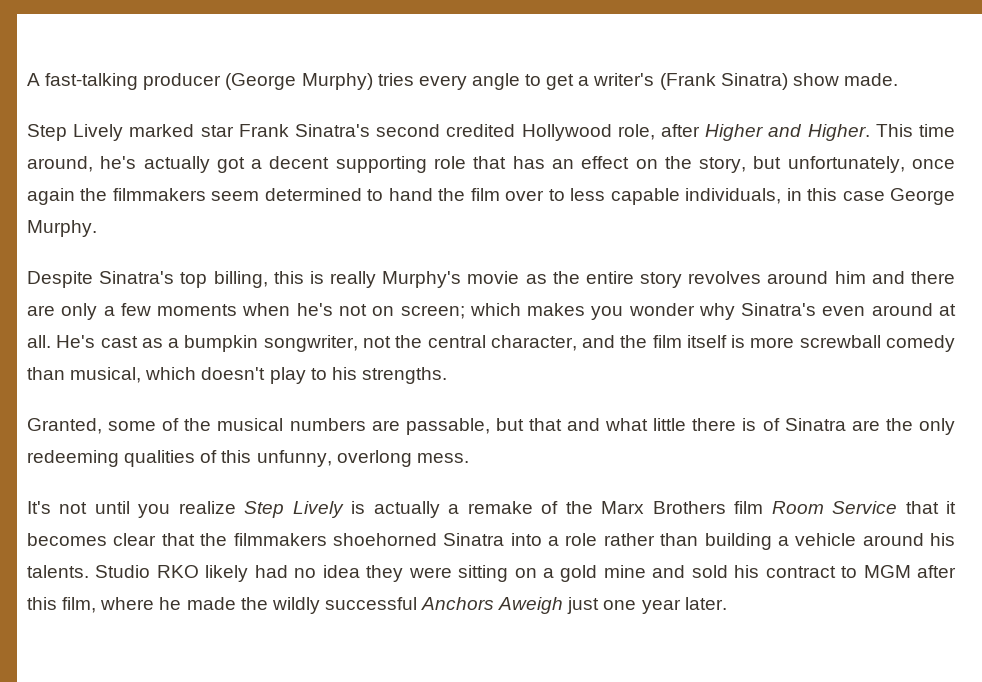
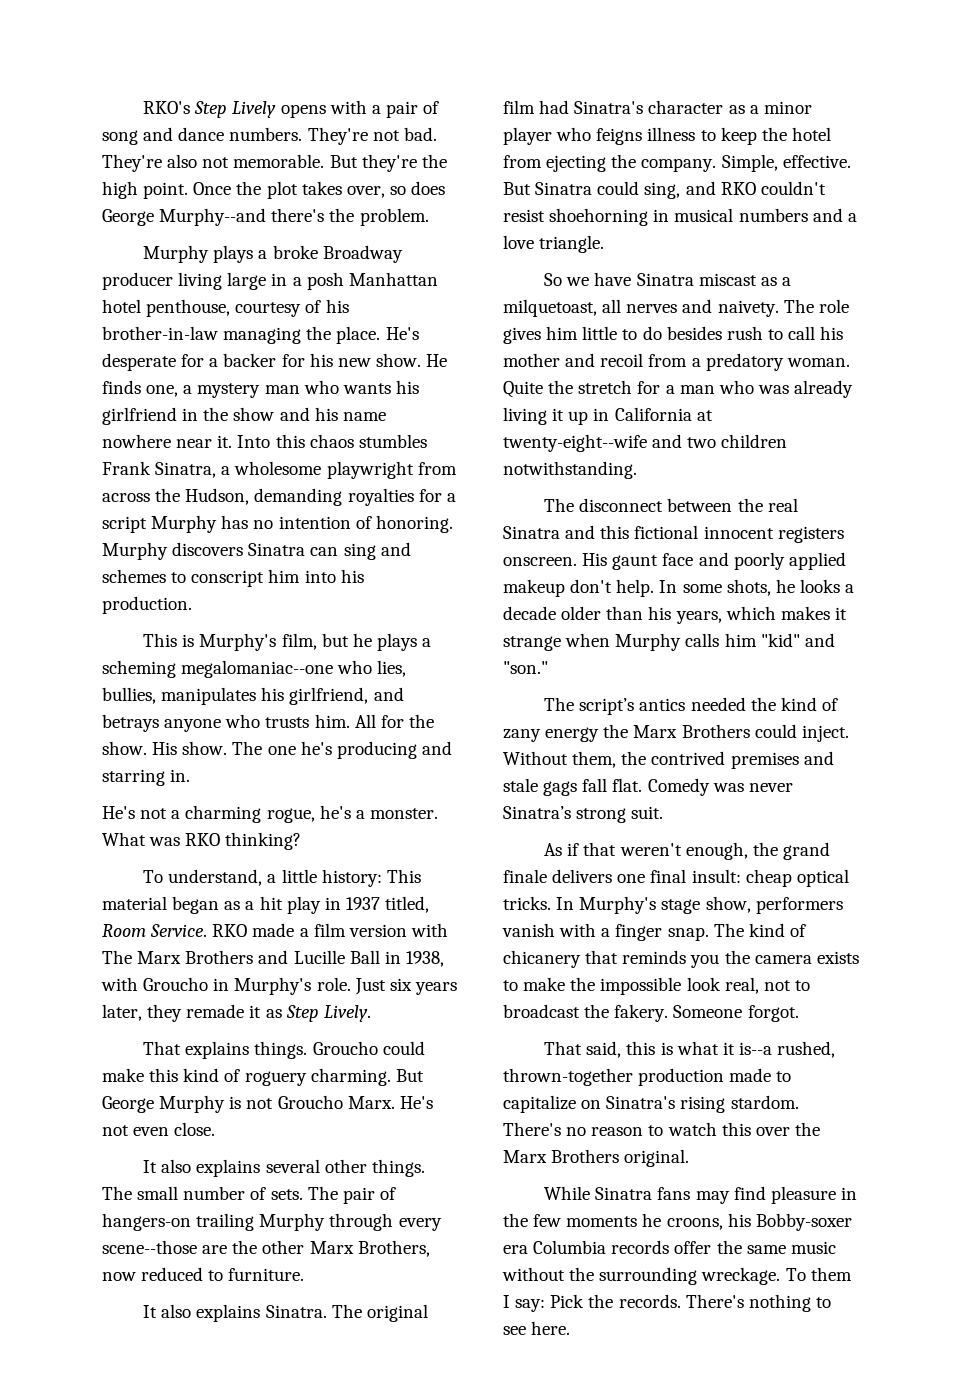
[27,73,898,90] [27,124,956,141] [27,156,955,173] [27,188,956,205] [27,220,97,237] [27,271,955,288] [27,303,957,320] [27,335,956,352] [27,367,447,384] [27,418,955,435] [27,450,469,467] [27,501,957,518] [27,533,955,550] [27,565,957,582] [27,597,727,614] A fast-talking producer (George Murphy) tries every angle to get a writer's (Frank Sinatra) show made. // Step Lively marked star Frank Sinatra's second credited Hollywood role, after Higher and Higher. This time around, he's actually got a decent supporting role that has an effect on the story, but unfortunately, once again the filmmakers seem determined to hand the film over to less capable individuals, in this case George Murphy. // Despite Sinatra's top billing, this is really Murphy's movie as the entire story revolves around him and there are only a few moments when he's not on screen; which makes you wonder why Sinatra's even around at all. He's cast as a bumpkin songwriter, not the central character, and the film itself is more screwball comedy than musical, which doesn't play to his strengths. // Granted, some of the musical numbers are passable, but that and what little there is of Sinatra are the only redeeming qualities of this unfunny, overlong mess. // It's not until you realize Step Lively is actually a remake of the Marx Brothers film Room Service that it becomes clear that the filmmakers shoehorned Sinatra into a role rather than building a vehicle around his talents. Studio RKO likely had no idea they were sitting on a gold mine and sold his contract to MGM after this film, where he made the wildly successful Anchors Aweigh just one year later. -> [143,100,440,118] [102,127,437,145] [102,154,447,172] [102,181,446,199] [102,208,429,226] [143,245,403,263] [102,272,438,290] [102,299,349,317] [102,326,419,344] [102,353,448,371] [102,380,419,398] [102,407,386,425] [102,434,427,448] [102,461,457,479] [102,488,456,506] [102,515,453,533] [102,542,411,560] [102,569,364,587] [102,596,192,614] [143,633,432,651] [102,660,407,678] [102,687,404,705] [102,714,434,732] [102,741,452,759] [102,769,191,786] [102,805,438,823] [102,832,302,850] [143,869,421,887] [102,896,430,914] [102,923,448,937] [102,950,444,967] [101,977,457,995] [102,1004,371,1022] [143,1041,425,1059] [102,1068,424,1086] [102,1095,433,1113] [102,1122,216,1136] [143,1159,425,1177] [102,1186,396,1204] [102,1213,442,1231] [102,1240,430,1257] [102,1267,305,1281] [143,1304,428,1322] [503,100,812,114] [503,127,831,145] [503,154,851,172] [503,181,826,199] [503,208,857,226] [503,235,605,253] [544,272,791,286] [503,299,849,317] [503,326,844,344] [503,353,850,371] [503,380,854,398] [503,407,713,425] [503,434,788,452] [503,461,637,479] [544,498,798,512] [503,525,844,543] [503,552,846,570] [503,579,855,597] [503,606,847,624] [503,633,835,651] [503,661,548,674] [544,697,838,715] [503,724,849,742] [503,751,834,769] [503,778,793,796] [503,806,664,823] [544,842,830,860] [503,869,849,887] [503,896,843,914] [502,923,806,941] [503,950,859,968] [503,977,810,995] [503,1004,799,1022] [544,1041,836,1058] [503,1068,792,1086] [503,1095,799,1113] [503,1122,820,1136] [503,1149,690,1167] [544,1186,857,1204] [503,1213,852,1231] [503,1240,836,1254] [502,1267,852,1285] [503,1294,831,1312] [503,1321,571,1335] RKO's Step Lively opens with a pair of song and dance numbers. They're not bad. They're also not memorable. But they're the high point. Once the plot takes over, so does George Murphy--and there's the problem. // Murphy plays a broke Broadway producer living large in a posh Manhattan hotel penthouse, courtesy of his brother-in-law managing the place. He's desperate for a backer for his new show. He finds one, a mystery man who wants his girlfriend in the show and his name nowhere near it. Into this chaos stumbles Frank Sinatra, a wholesome playwright from across the Hudson, demanding royalties for a script Murphy has no intention of honoring. Murphy discovers Sinatra can sing and schemes to conscript him into his production. // This is Murphy's film, but he plays a scheming megalomaniac--one who lies, bullies, manipulates his girlfriend, and betrays anyone who trusts him. All for the show. His show. The one he's producing and starring in. // He's not a charming rogue, he's a monster. What was RKO thinking? // To understand, a little history: This material began as a hit play in 1937 titled, Room Service. RKO made a film version with The Marx Brothers and Lucille Ball in 1938, with Groucho in Murphy's role. Just six years later, they remade it as Step Lively. // That explains things. Groucho could make this kind of roguery charming. But George Murphy is not Groucho Marx. He's not even close. // It also explains several other things. The small number of sets. The pair of hangers-on trailing Murphy through every scene--those are the other Marx Brothers, now reduced to furniture. // It also explains Sinatra. The original film had Sinatra's character as a minor player who feigns illness to keep the hotel from ejecting the company. Simple, effective. But Sinatra could sing, and RKO couldn't resist shoehorning in musical numbers and a love triangle. // So we have Sinatra miscast as a milquetoast, all nerves and naivety. The role gives him little to do besides rush to call his mother and recoil from a predatory woman. Quite the stretch for a man who was already living it up in California at twenty-eight--wife and two children notwithstanding. // The disconnect between the real Sinatra and this fictional innocent registers onscreen. His gaunt face and poorly applied makeup don't help. In some shots, he looks a decade older than his years, which makes it strange when Murphy calls him "kid" and "son." // The script’s antics needed the kind of zany energy the Marx Brothers could inject. Without them, the contrived premises and stale gags fall flat. Comedy was never Sinatra’s strong suit. // As if that weren't enough, the grand finale delivers one final insult: cheap optical tricks. In Murphy's stage show, performers vanish with a finger snap. The kind of chicanery that reminds you the camera exists to make the impossible look real, not to broadcast the fakery. Someone forgot. // That said, this is what it is--a rushed, thrown-together production made to capitalize on Sinatra's rising stardom. There's no reason to watch this over the Marx Brothers original. // While Sinatra fans may find pleasure in the few moments he croons, his Bobby-soxer era Columbia records offer the same music without the surrounding wreckage. To them I say: Pick the records. There's nothing to see here.

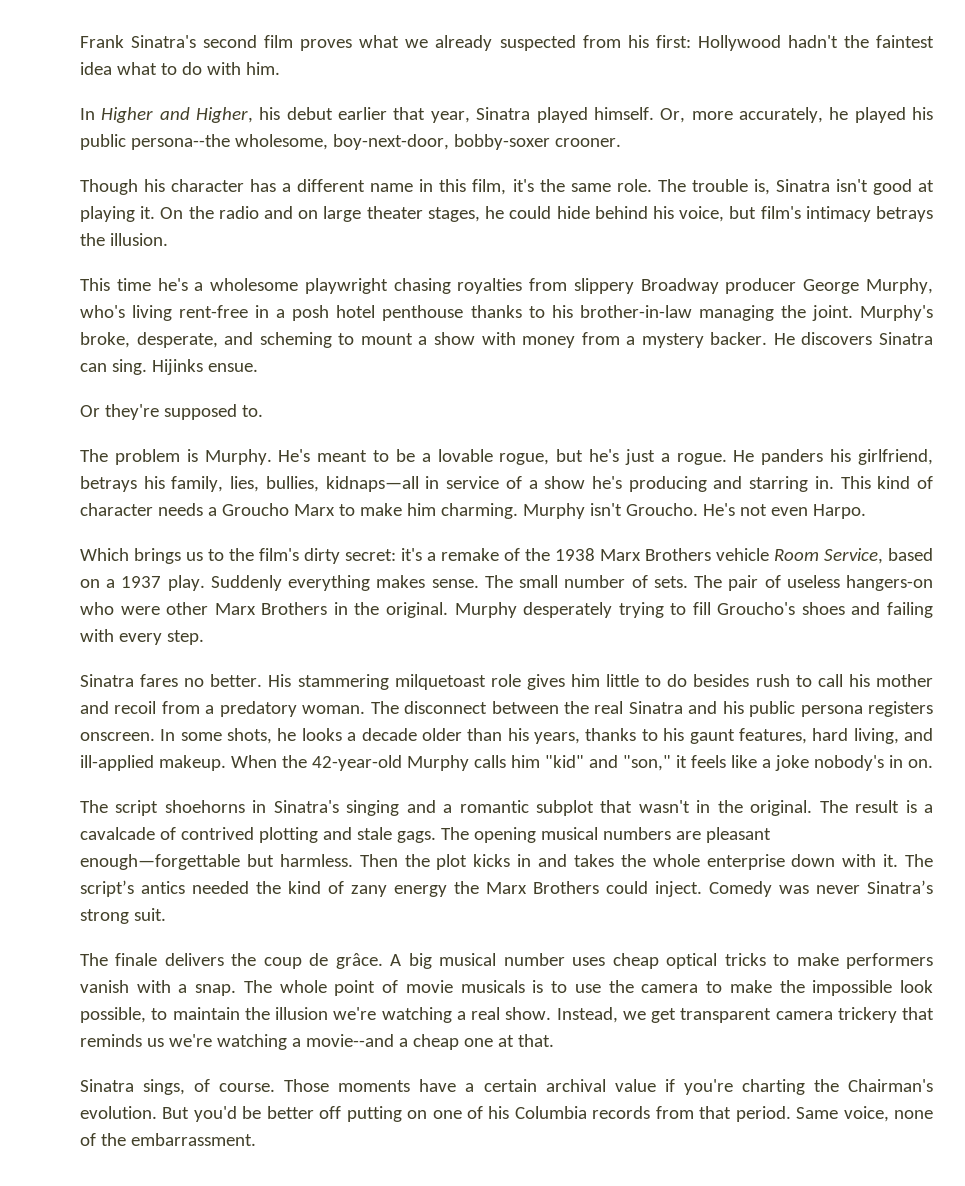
[143,100,440,118] [102,127,437,145] [102,154,447,172] [102,181,446,199] [102,208,429,226] [143,245,403,263] [102,272,438,290] [102,299,349,317] [102,326,419,344] [102,353,448,371] [102,380,419,398] [102,407,386,425] [102,434,427,448] [102,461,457,479] [102,488,456,506] [102,515,453,533] [102,542,411,560] [102,569,364,587] [102,596,192,614] [143,633,432,651] [102,660,407,678] [102,687,404,705] [102,714,434,732] [102,741,296,755] RKO's Step Lively opens with a pair of song and dance numbers. They're not bad. They're also not memorable. But they're the high point. Once the plot takes over, so does George Murphy--and there's the problem. // Murphy plays a broke Broadway producer living large in a posh Manhattan hotel penthouse, courtesy of his brother-in-law managing the place. He's desperate for a backer for his new show. He finds one, a mystery man who wants his girlfriend in the show and his name nowhere near it. Into this chaos stumbles Frank Sinatra, a wholesome playwright from across the Hudson, demanding royalties for a script Murphy has no intention of honoring. Murphy discovers Sinatra can sing and schemes to conscript him into his production. // This is Murphy's film, but he plays a scheming megalomaniac--one who lies, bullies, manipulates his girlfriend, and betrays anyone who trusts him. All for the show. His show. The one -> [80,35,935,51] [80,62,280,75] [80,107,934,123] [80,134,621,150] [80,179,934,195] [80,206,934,222] [80,233,168,246] [80,278,933,294] [80,305,933,321] [80,332,933,348] [80,359,258,375] [80,404,263,420] [80,449,934,465] [80,476,586,492] Frank Sinatra's second film proves what we already suspected from his first: Hollywood hadn't the faintest idea what to do with him. // In Higher and Higher, his debut earlier that year, Sinatra played himself. Or, more accurately, he played his public persona--the wholesome, boy-next-door, bobby-soxer crooner. // Though his character has a different name in this film, it's the same role. The trouble is, Sinatra isn't good at playing it. On the radio and on large theater stages, he could hide behind his voice, but film's intimacy betrays the illusion. // This time he's a wholesome playwright chasing royalties from slippery Broadway producer George Murphy, who's living rent-free in a posh hotel penthouse thanks to his brother-in-law managing the joint. Murphy's broke, desperate, and scheming to mount a show with money from a mystery backer. He discovers Sinatra can sing. Hijinks ensue. // Or they're supposed to. // The problem is Murphy. He's meant to be a lovable rogue, but he's just a rogue. He panders his girlfriend, betrays his family, lies, bullies, kidnaps—all in service of a show
[102,805,438,823] [102,832,302,850] [143,869,421,887] [102,896,430,914] [102,923,448,937] [102,950,444,967] [101,977,457,995] [102,1004,371,1022] [143,1041,425,1059] [102,1068,424,1086] [102,1095,433,1113] [102,1122,216,1136] [143,1159,425,1177] // He's not a charming rogue, he's a monster. What was RKO thinking? // To understand, a little history: This material began as a hit play in 1937 titled, Room Service. RKO made a film version with The Marx Brothers and Lucille Ball in 1938, with Groucho in Murphy's role. Just six years later, they remade it as Step Lively. // That explains things. Groucho could make this kind of roguery charming. But George Murphy is not Groucho Marx. He's not even close. // It also explains several other things. -> [840,476,933,489] [80,503,866,519] [80,548,933,564] [80,575,479,591] This kind of character needs a Groucho Marx to make him charming. Murphy isn't Groucho. He's not even Harpo. // Which brings us to the film's dirty secret: it's a remake of the 1938 Marx Brothers vehicle Room Service, based on a 1937 play. Suddenly everything makes sense.
[102,1213,442,1231] [102,1240,430,1257] [102,1267,305,1281] [143,1304,428,1322] [503,100,812,114] [503,127,831,145] [503,154,851,172] [503,181,826,199] [503,208,857,226] [503,235,605,253] [544,272,791,286] [503,299,814,317] hangers-on trailing Murphy through every scene--those are the other Marx Brothers, now reduced to furniture. // It also explains Sinatra. The original film had Sinatra's character as a minor player who feigns illness to keep the hotel from ejecting the company. Simple, effective. But Sinatra could sing, and RKO couldn't resist shoehorning in musical numbers and a love triangle. // So we have Sinatra miscast as a milquetoast, all nerves and naivety. The -> [786,575,934,591] [80,602,933,618] [80,629,204,645] [80,674,486,690] useless hangers-on who were other Marx Brothers in the original. Murphy desperately trying to fill Groucho's shoes and failing with every step. // Sinatra fares no better. His stammering milquetoast
[503,380,854,398] [503,407,713,425] [503,434,788,452] [503,461,637,479] Quite the stretch for a man who was already living it up in California at twenty-eight--wife and two children notwithstanding. // -> (366, 709) none
[600,525,844,543] [503,552,846,570] [503,579,655,597] this fictional innocent registers onscreen. His gaunt face and poorly applied makeup don't help. -> [722,701,933,717] [80,732,155,741] his public persona registers onscreen.
[725,606,847,620] [503,633,611,651] which makes it strange when -> [585,728,933,744] [80,755,402,771] thanks to his gaunt features, hard living, and ill-applied makeup. When the 42-year-old
[503,661,548,674] "son." // -> [622,755,933,771] [80,800,934,816] [80,827,771,843] [80,854,899,870] "son," it feels like a joke nobody's in on. // The script shoehorns in Sinatra's singing and a romantic subplot that wasn't in the original. The result is a cavalcade of contrived plotting and stale gags. The opening musical numbers are pleasant enough—forgettable but harmless. Then the plot kicks in and takes the whole enterprise down with it.
[503,751,834,769] [503,778,643,796] Without them, the contrived premises and stale gags fall flat. -> (702, 889) none
[544,842,830,860] [503,869,849,887] [503,896,751,914] As if that weren't enough, the grand finale delivers one final insult: cheap optical tricks. In Murphy's stage show, -> [80,953,839,969] The finale delivers the coup de grâce. A big musical number uses cheap optical tricks to make
[615,924,663,941] finger -> (188, 988) none
[748,923,806,937] [503,950,720,968] kind of chicanery that reminds you -> [279,980,601,996] whole point of movie musicals is to use
[816,951,859,964] exists -> (699, 988) none
[724,977,810,994] [503,1004,799,1022] [544,1041,836,1058] [503,1068,792,1086] [503,1095,799,1113] [503,1122,820,1136] [503,1149,690,1167] [544,1186,857,1204] [503,1213,852,1231] [503,1240,836,1254] [502,1267,852,1285] [503,1294,831,1312] [503,1321,571,1335] real, not to broadcast the fakery. Someone forgot. // That said, this is what it is--a rushed, thrown-together production made to capitalize on Sinatra's rising stardom. There's no reason to watch this over the Marx Brothers original. // While Sinatra fans may find pleasure in the few moments he croons, his Bobby-soxer era Columbia records offer the same music without the surrounding wreckage. To them I say: Pick the records. There's nothing to see here. -> [80,1007,934,1023] [80,1034,554,1050] [80,1079,934,1095] [80,1106,934,1122] [80,1133,256,1146] possible, to maintain the illusion we're watching a real show. Instead, we get transparent camera trickery that reminds us we're watching a movie--and a cheap one at that. // Sinatra sings, of course. Those moments have a certain archival value if you're charting the Chairman's evolution. But you'd be better off putting on one of his Columbia records from that period. Same voice, none of the embarrassment.

